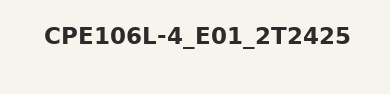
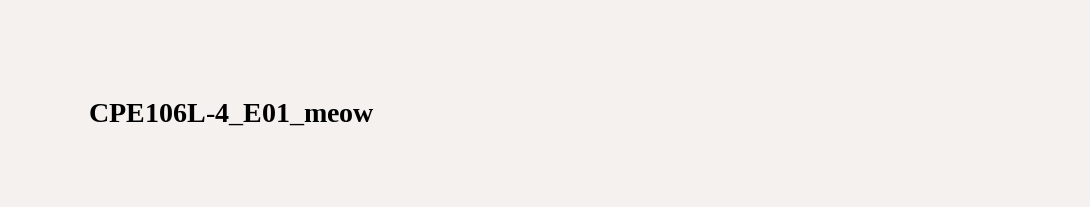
[44,27,351,49] CPE106L-4_E01_2T2425 -> [89,104,374,126] CPE106L-4_E01_meow

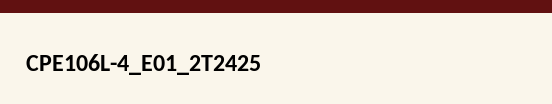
[89,104,374,126] CPE106L-4_E01_meow -> [26,54,261,75] CPE106L-4_E01_2T2425

